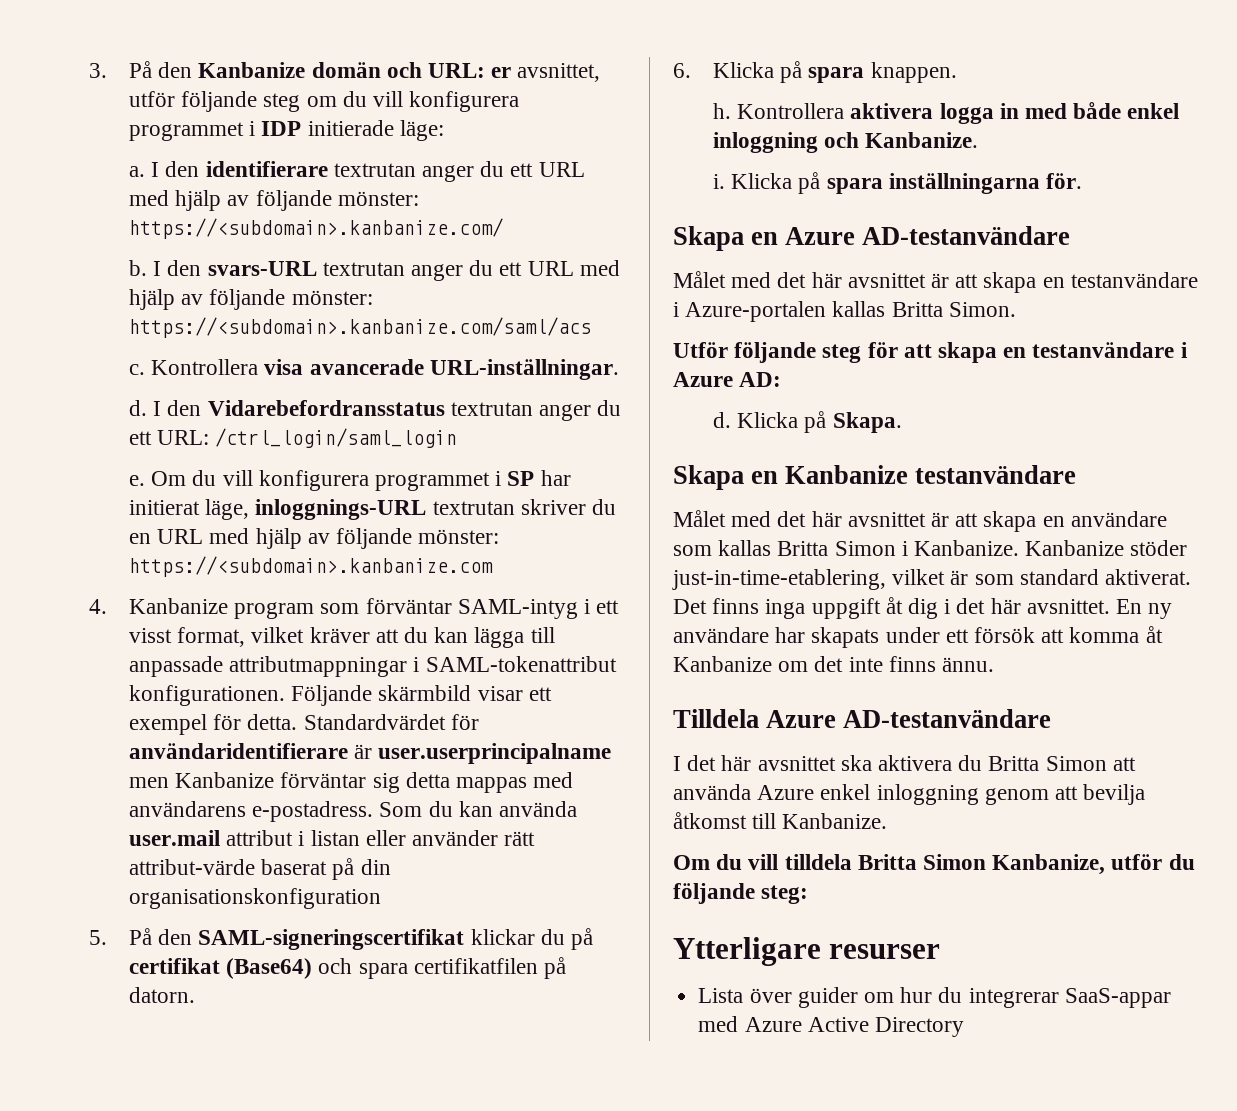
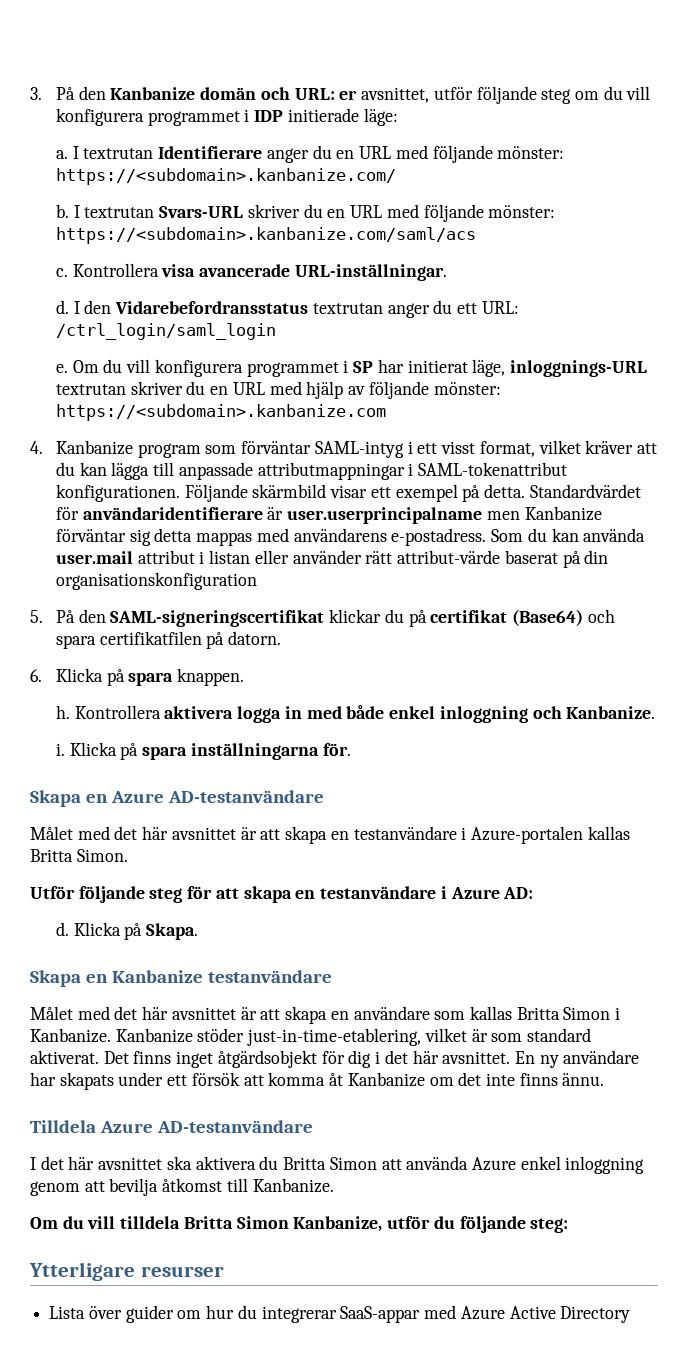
[165,161,585,182] [129,190,250,211] den identifierare textrutan anger du ett URL med hjälp av -> [83,145,428,163] textrutan Identifierare anger du en URL med
[167,260,620,281] [129,289,204,310] den svars-URL textrutan anger du ett URL med hjälp av -> [84,204,419,218] textrutan Svars-URL skriver du en URL med
[213,714,242,730] för -> [462,485,481,502] på
[765,597,903,619] inga uppgift åt -> [176,1050,345,1068] inget åtgärdsobjekt för

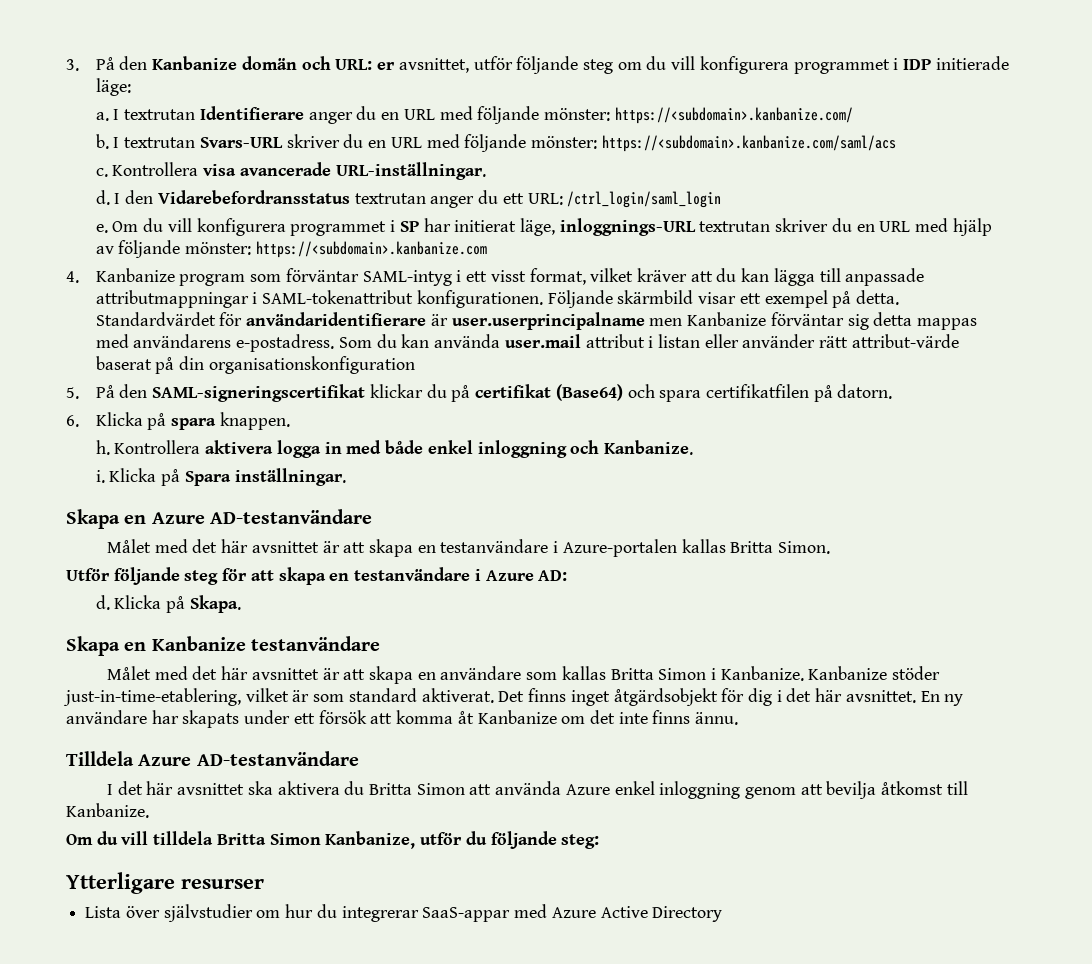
[142,743,351,760] spara inställningarna för. -> [184,468,346,486] Spara inställningar.
[125,1305,174,1323] guider -> [163,904,253,922] självstudier

